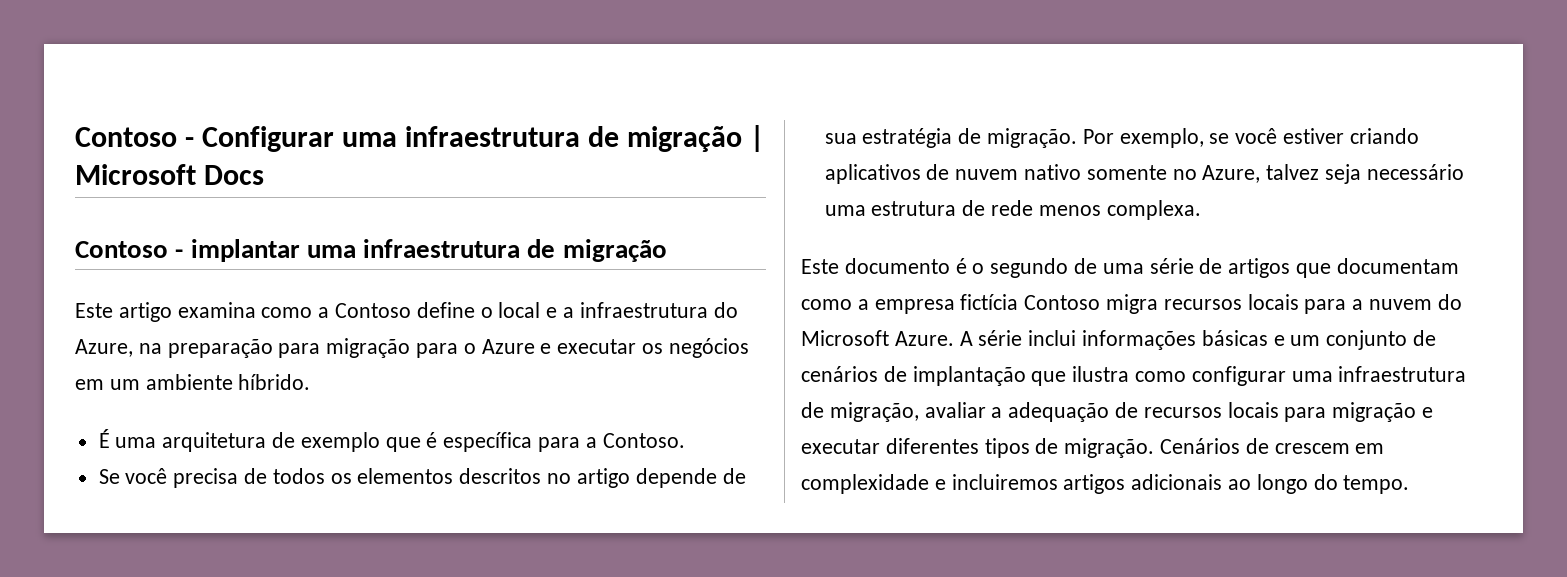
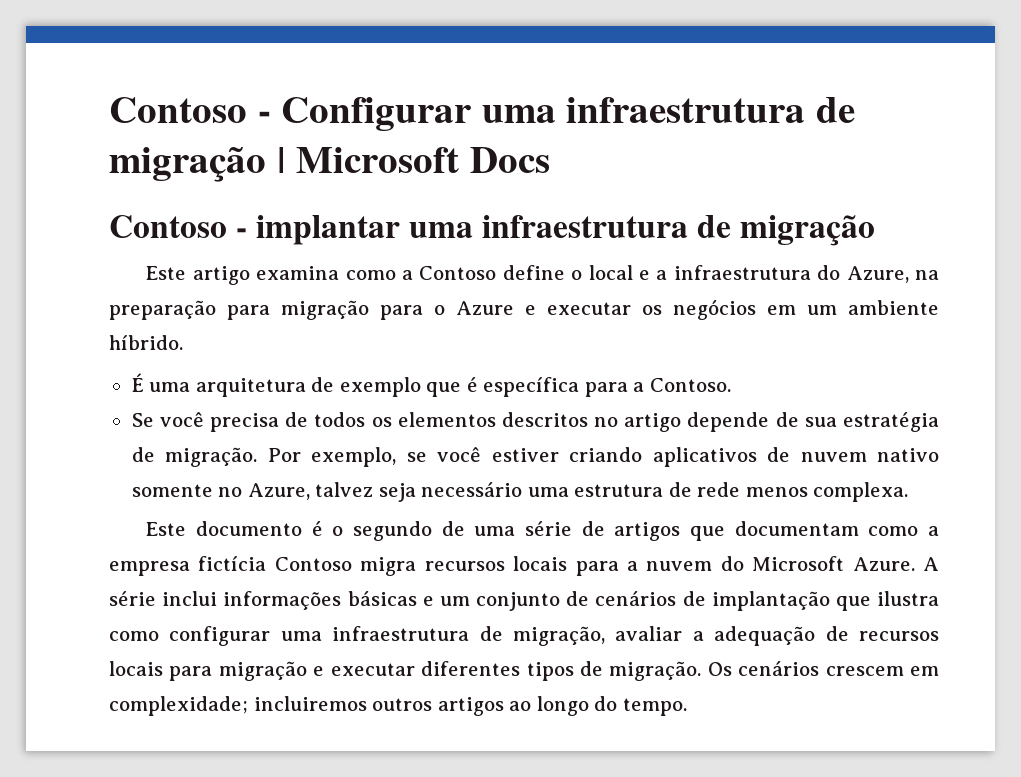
[1160,438,1385,454] [801,474,1223,494] Cenários de crescem em complexidade e incluiremos artigos adicionais -> [707,661,939,676] [109,696,504,716] Os cenários crescem em complexidade; incluiremos outros artigos

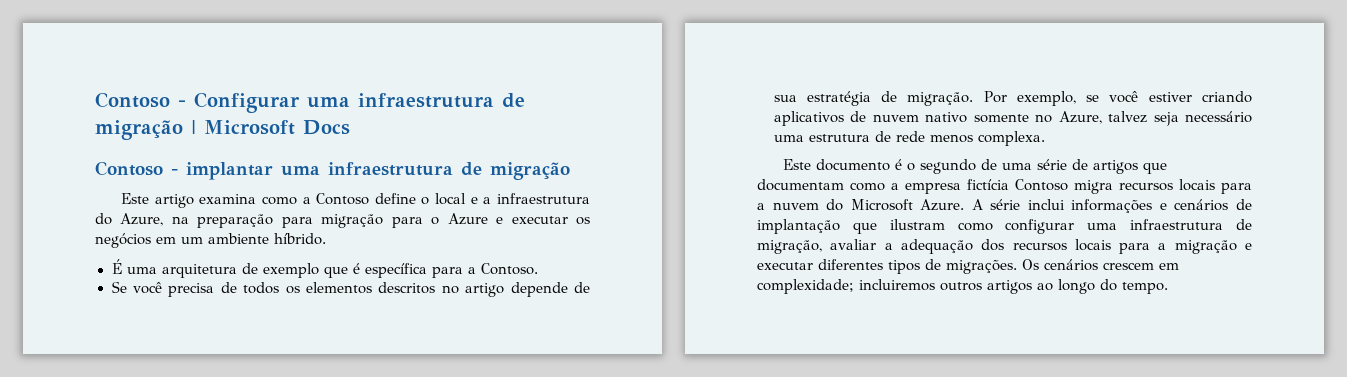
[347,591,590,611] básicas e um conjunto de -> [1159,203,1167,210] e
[877,591,939,606] ilustra -> [889,219,945,230] ilustram
[825,626,939,641] [109,661,213,681] de recursos locais para -> [981,239,1167,254] dos recursos locais para a
[609,661,702,681] migração. -> [946,260,1017,274] migrações.

